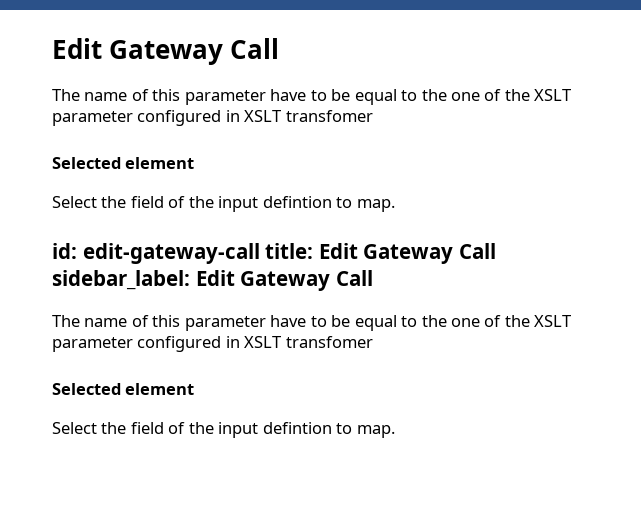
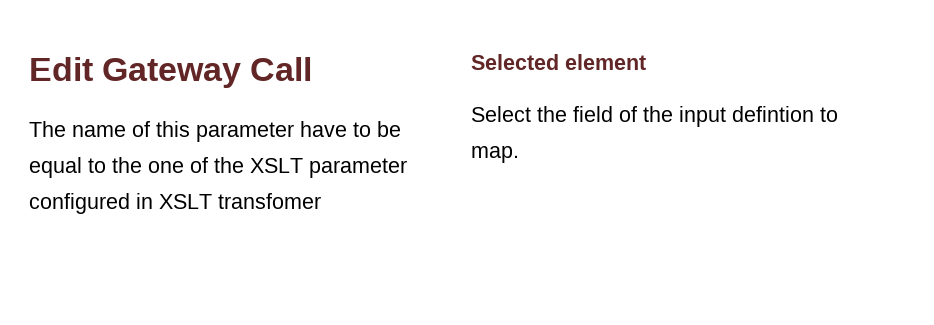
[52,243,496,264] [52,270,373,291] [52,315,572,331] [52,336,373,352] [52,383,195,395] [52,422,395,438] // id: edit-gateway-call title: Edit Gateway Call sidebar_label: Edit Gateway Call // The name of this parameter have to be equal to the one of the XSLT parameter configured in XSLT transfomer // Selected element // Select the field of the input defintion to map. -> (519, 154) none

